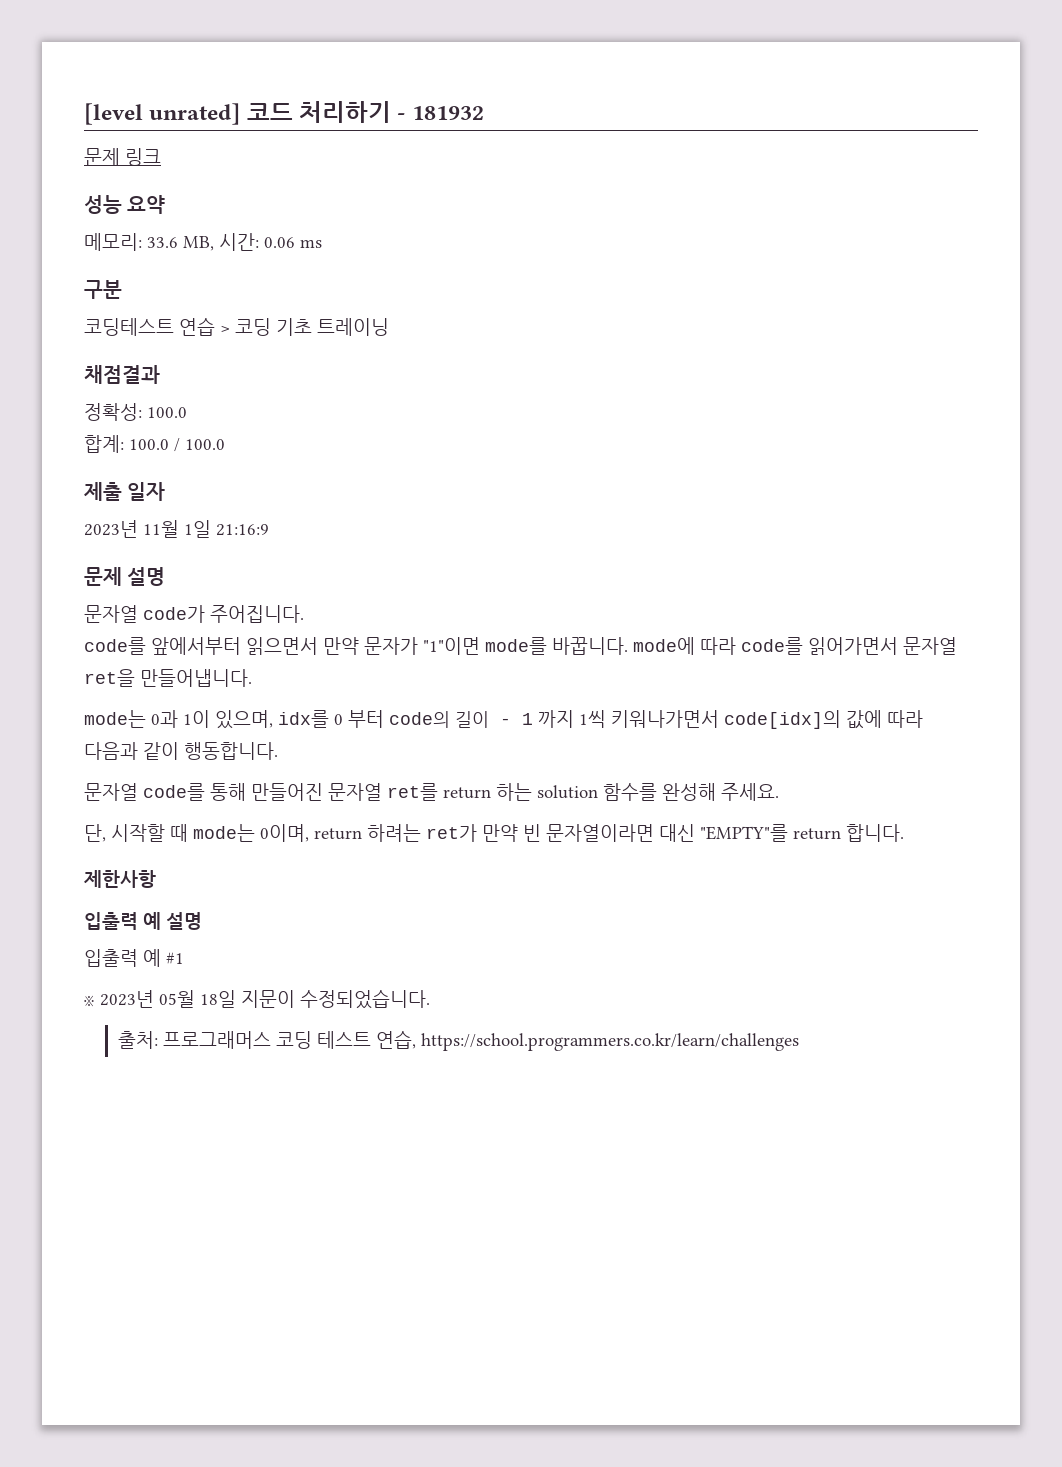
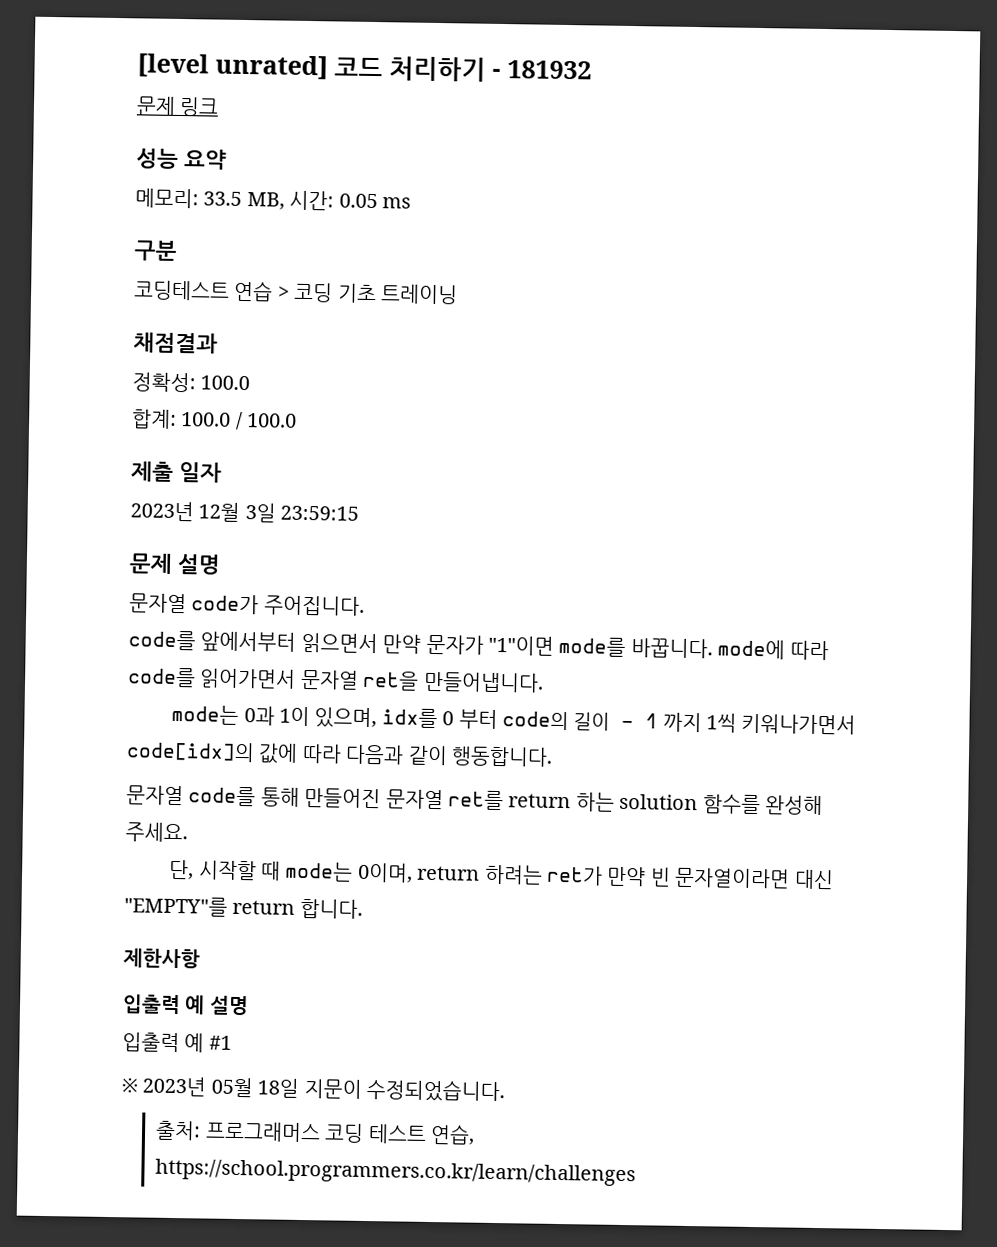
[147,237,178,248] 33.6 -> [203,191,243,206] 33.5
[264,237,295,248] 0.06 -> [338,193,378,209] 0.05
[143,520,269,538] 11월 1일 21:16:9 -> [198,502,360,523] 12월 3일 23:59:15

